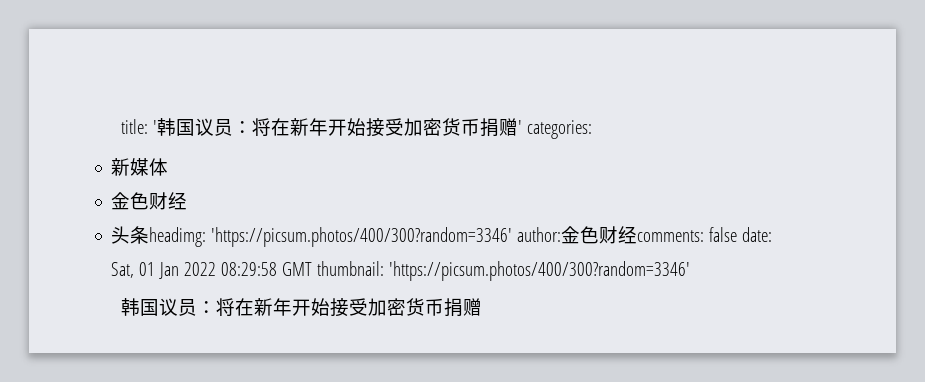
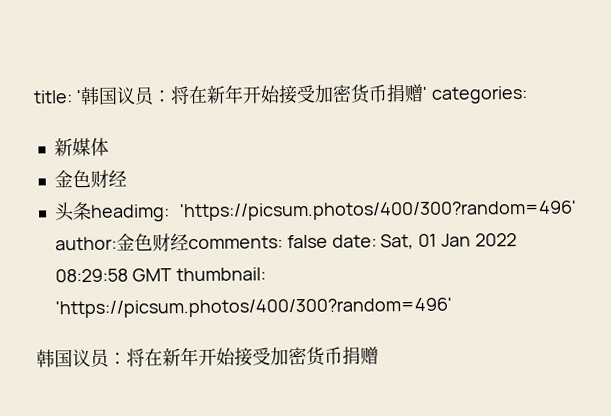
[211,227,513,247] 'https://picsum.photos/400/300?random=3346' -> [179,200,577,222] 'https://picsum.photos/400/300?random=496'
[389,261,691,281] 'https://picsum.photos/400/300?random=3346' -> [54,297,452,319] 'https://picsum.photos/400/300?random=496'

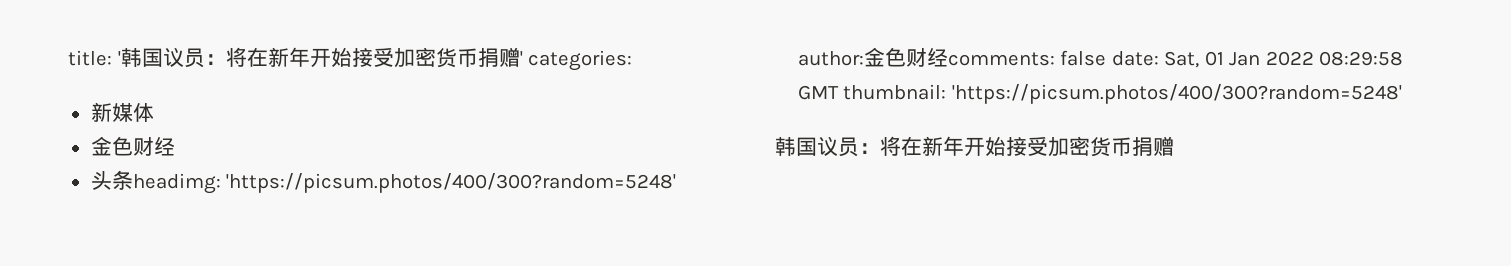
[179,200,577,222] 'https://picsum.photos/400/300?random=496' -> [226,173,677,193] 'https://picsum.photos/400/300?random=5248'
[54,297,452,319] 'https://picsum.photos/400/300?random=496' -> [951,84,1402,104] 'https://picsum.photos/400/300?random=5248'

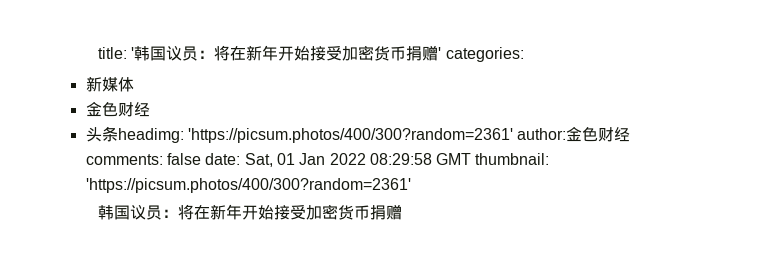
[226,173,677,193] 'https://picsum.photos/400/300?random=5248' -> [187,128,513,143] 'https://picsum.photos/400/300?random=2361'
[951,84,1402,104] 'https://picsum.photos/400/300?random=5248' -> [85,178,411,193] 'https://picsum.photos/400/300?random=2361'

